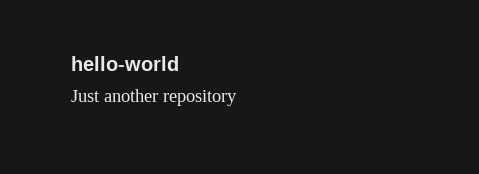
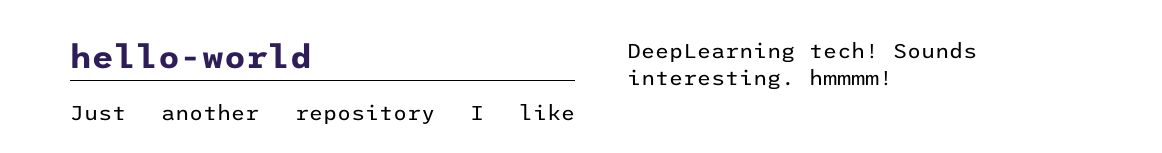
(237, 98) none -> [469,104,575,121] [627,42,977,63] [627,69,893,90] I like DeepLearning tech! Sounds interesting. hmmmm!

